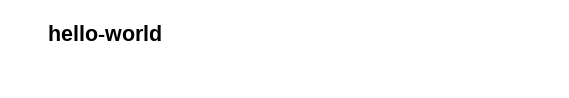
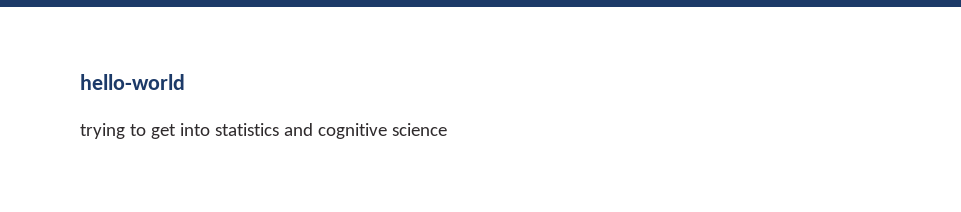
(162, 33) none -> [80,123,447,139] // trying to get into statistics and cognitive science

